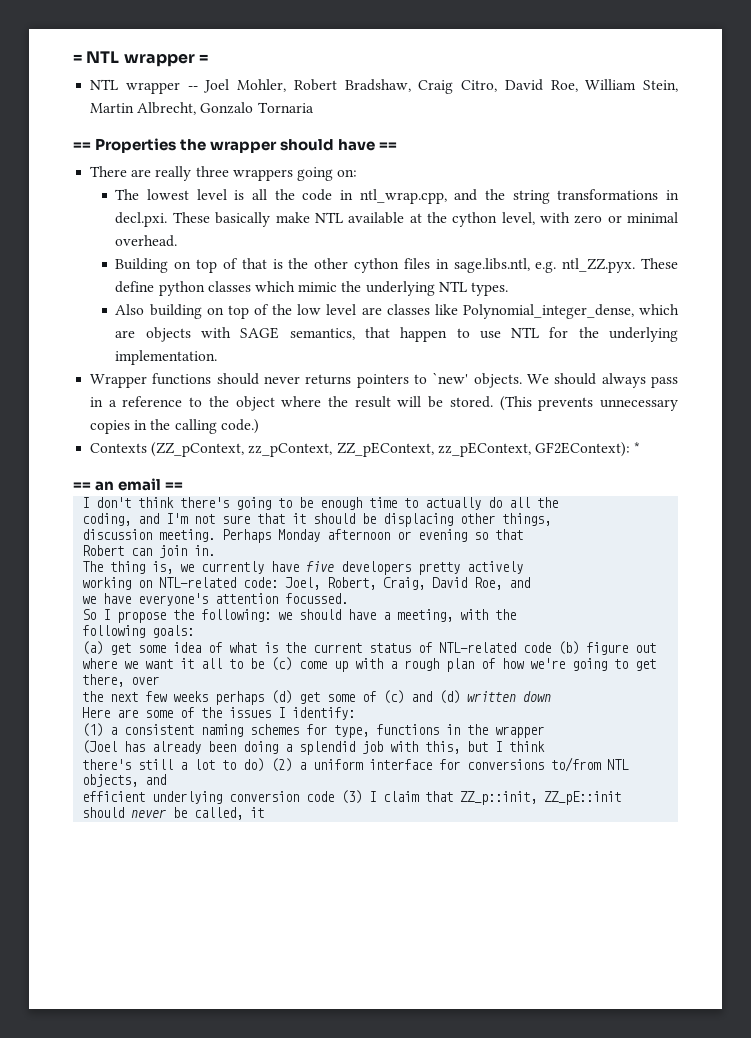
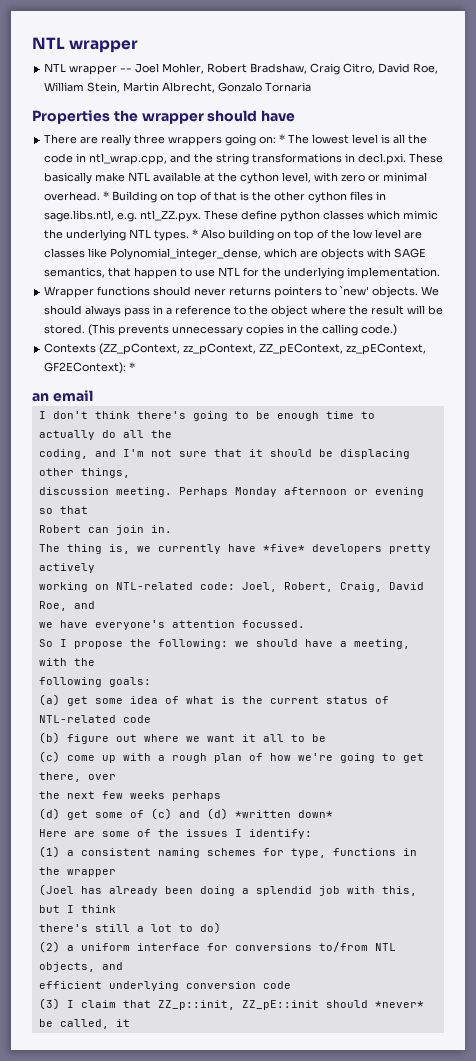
[73,51,208,67] = NTL wrapper = -> [32,37,139,53] NTL wrapper
[73,142,91,150] == -> (312, 87) none
[379,142,398,150] == -> (296, 116) none
(358, 173) // -> [279,134,286,143] *
(178, 241) // -> [103,191,110,200] *
(508, 289) // -> [192,229,199,238] *
[73,482,91,490] == -> (136, 366) none
[165,482,184,490] == -> (93, 396) none
[306,561,335,572] five -> [262,544,305,552] *five*
(552, 647) none -> (151, 719) //
(265, 663) none -> (326, 738) //
(265, 698) none -> (221, 796) //
[467,691,552,702] written down -> [234,810,333,818] *written down*
(265, 765) none -> (221, 928) //
(335, 796) none -> (291, 985) //
[131,809,167,818] never -> [374,1001,424,1008] *never*

